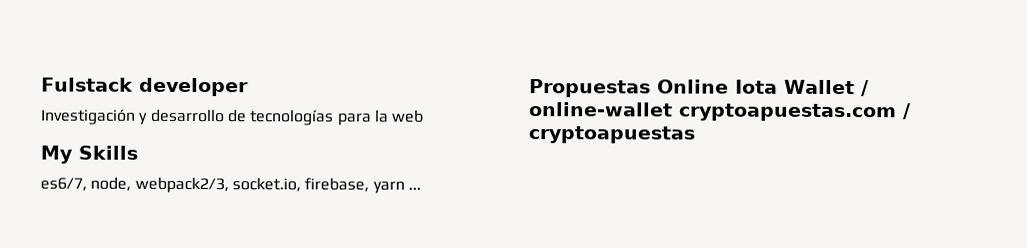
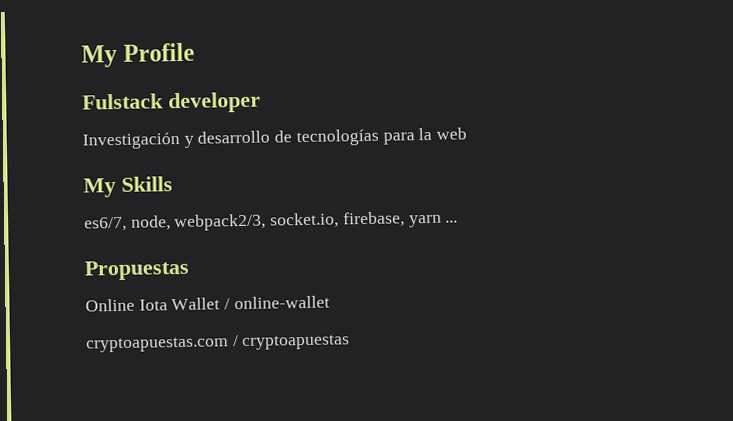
(41, 84) none -> [81,42,195,68] My Profile //
(651, 88) none -> (190, 270) //
(673, 109) none -> (330, 302) //

